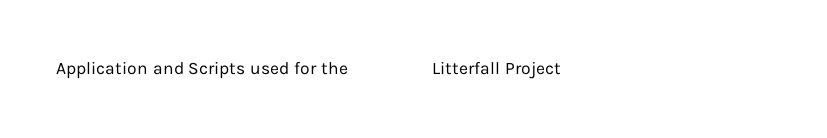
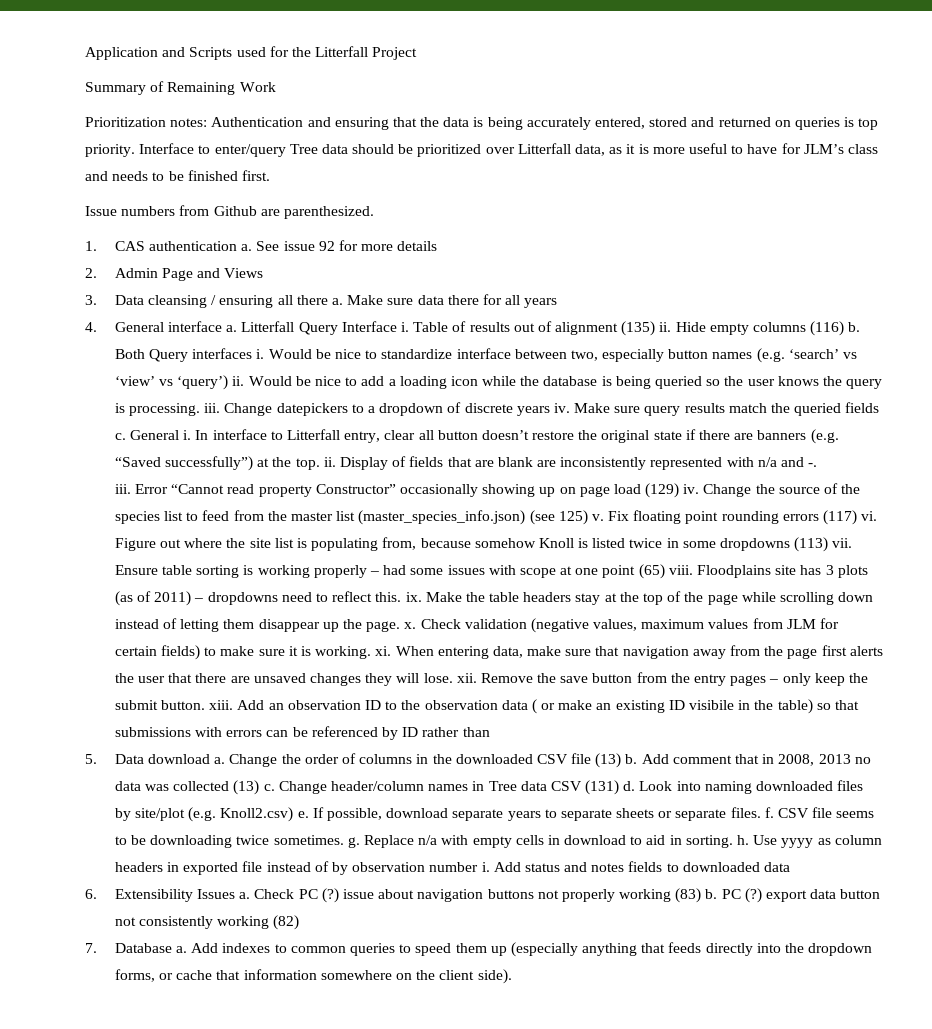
(561, 70) none -> [85,81,276,95] [85,117,879,130] [85,143,878,157] [85,170,270,181] [85,205,374,219] [85,240,438,251] [85,268,264,281] [85,294,558,308] [85,321,861,336] [114,348,858,363] [114,375,883,390] [114,402,880,416] [114,429,839,444] [114,456,818,471] [114,483,861,498] [114,510,878,525] [114,537,853,552] [114,564,868,579] [114,591,874,606] [114,618,840,633] [114,645,883,660] [114,672,868,686] [114,699,859,714] [114,726,490,740] [85,753,871,768] [114,780,864,795] [114,807,875,822] [114,835,882,848] [114,861,791,875] [85,888,881,903] [114,915,300,930] [85,942,873,957] [114,969,512,984] // Summary of Remaining Work // Prioritization notes: Authentication and ensuring that the data is being accurately entered, stored and returned on queries is top priority. Interface to enter/query Tree data should be prioritized over Litterfall data, as it is more useful to have for JLM’s class and needs to be finished first. // Issue numbers from Github are parenthesized. // 1. CAS authentication a. See issue 92 for more details // 2. Admin Page and Views // 3. Data cleansing / ensuring all there a. Make sure data there for all years // 4. General interface a. Litterfall Query Interface i. Table of results out of alignment (135) ii. Hide empty columns (116) b. Both Query interfaces i. Would be nice to standardize interface between two, especially button names (e.g. ‘search’ vs ‘view’ vs ‘query’) ii. Would be nice to add a loading icon while the database is being queried so the user knows the query is processing. iii. Change datepickers to a dropdown of discrete years iv. Make sure query results match the queried fields c. General i. In interface to Litterfall entry, clear all button doesn’t restore the original state if there are banners (e.g. “Saved successfully”) at the top. ii. Display of fields that are blank are inconsistently represented with n/a and -. // iii. Error “Cannot read property Constructor” occasionally showing up on page load (129) iv. Change the source of the species list to feed from the master list (master_species_info.json) (see 125) v. Fix floating point rounding errors (117) vi. Figure out where the site list is populating from, because somehow Knoll is listed twice in some dropdowns (113) vii. Ensure table sorting is working properly – had some issues with scope at one point (65) viii. Floodplains site has 3 plots (as of 2011) – dropdowns need to reflect this. ix. Make the table headers stay at the top of the page while scrolling down instead of letting them disappear up the page. x. Check validation (negative values, maximum values from JLM for certain fields) to make sure it is working. xi. When entering data, make sure that navigation away from the page first alerts the user that there are unsaved changes they will lose. xii. Remove the save button from the entry pages – only keep the submit button. xiii. Add an observation ID to the observation data ( or make an existing ID visibile in the table) so that submissions with errors can be referenced by ID rather than // 5. Data download a. Change the order of columns in the downloaded CSV file (13) b. Add comment that in 2008, 2013 no data was collected (13) c. Change header/column names in Tree data CSV (131) d. Look into naming downloaded files by site/plot (e.g. Knoll2.csv) e. If possible, download separate years to separate sheets or separate files. f. CSV file seems to be downloading twice sometimes. g. Replace n/a with empty cells in download to aid in sorting. h. Use yyyy as column headers in exported file instead of by observation number i. Add status and notes fields to downloaded data // 6. Extensibility Issues a. Check PC (?) issue about navigation buttons not properly working (83) b. PC (?) export data button not consistently working (82) // 7. Database a. Add indexes to common queries to speed them up (especially anything that feeds directly into the dropdown forms, or cache that information somewhere on the client side).

